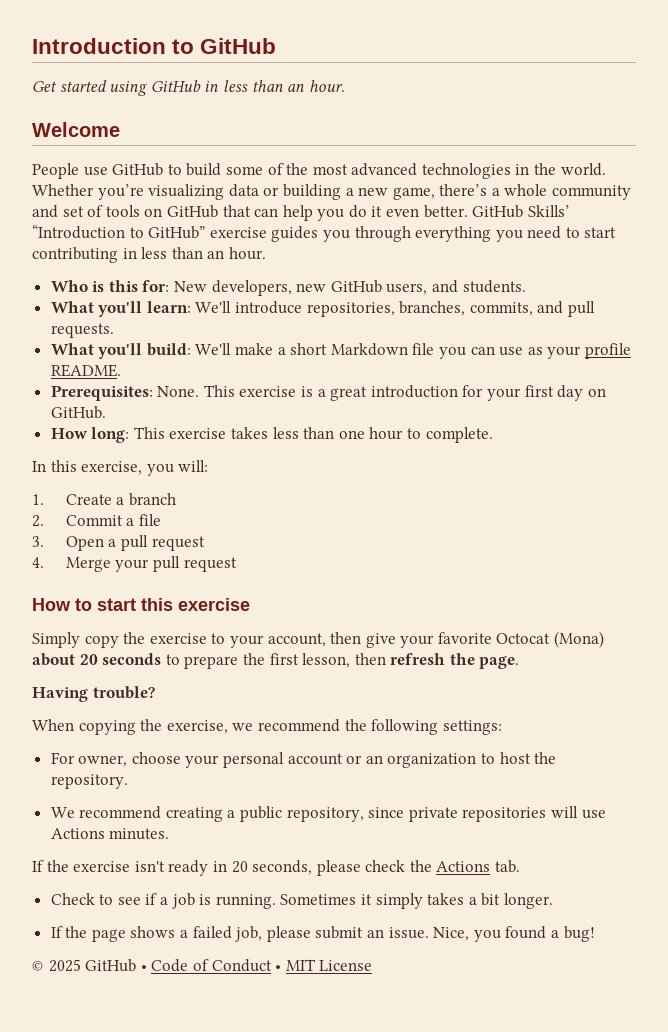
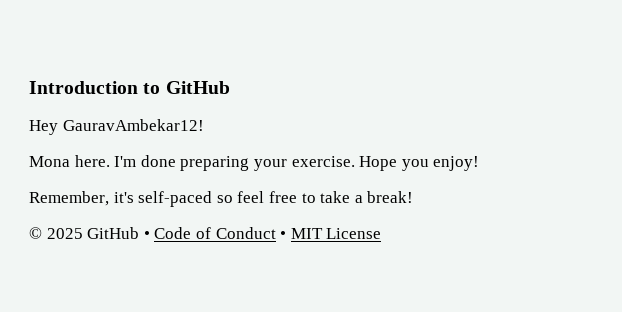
[32,80,345,96] [32,122,120,137] [32,163,606,179] [32,184,632,200] [32,205,570,221] [32,224,617,242] [32,247,266,263] [50,280,526,296] [50,301,596,317] [50,323,114,338] [50,343,631,359] [50,364,121,377] [50,385,606,401] [50,406,106,419] [50,427,493,443] [32,460,209,476] [32,493,177,506] [32,514,162,527] [32,535,205,551] [32,556,237,572] [32,598,250,611] [32,631,605,648] [32,653,520,669] [32,686,155,702] [32,719,502,735] [50,752,557,768] [50,774,128,789] [50,806,606,822] [50,828,170,840] [32,860,521,876] [50,893,553,909] [50,926,595,942] Get started using GitHub in less than an hour. // Welcome // People use GitHub to build some of the most advanced technologies in the world. Whether you’re visualizing data or building a new game, there’s a whole community and set of tools on GitHub that can help you do it even better. GitHub Skills’ “Introduction to GitHub” exercise guides you through everything you need to start contributing in less than an hour. // Who is this for: New developers, new GitHub users, and students. // What you'll learn: We'll introduce repositories, branches, commits, and pull requests. // What you'll build: We'll make a short Markdown file you can use as your profile README. // Prerequisites: None. This exercise is a great introduction for your first day on GitHub. // How long: This exercise takes less than one hour to complete. // In this exercise, you will: // 1. Create a branch // 2. Commit a file // 3. Open a pull request // 4. Merge your pull request // How to start this exercise // Simply copy the exercise to your account, then give your favorite Octocat (Mona) about 20 seconds to prepare the first lesson, then refresh the page. // Having trouble? // When copying the exercise, we recommend the following settings: // For owner, choose your personal account or an organization to host the repository. // We recommend creating a public repository, since private repositories will use Actions minutes. // If the exercise isn't ready in 20 seconds, please check the Actions tab. // Check to see if a job is running. Sometimes it simply takes a bit longer. // If the page shows a failed job, please submit an issue. Nice, you found a bug! -> [29,119,204,135] [29,155,480,171] [29,191,414,207] Hey GauravAmbekar12! // Mona here. I'm done preparing your exercise. Hope you enjoy! // Remember, it's self-paced so feel free to take a break!

